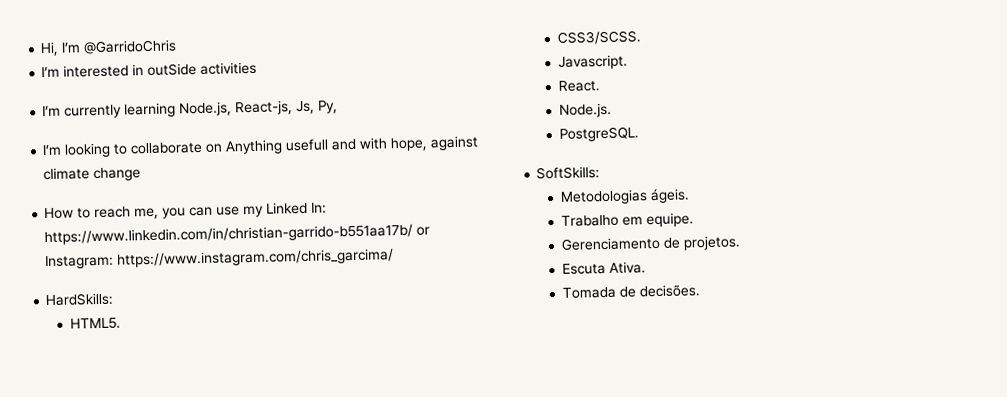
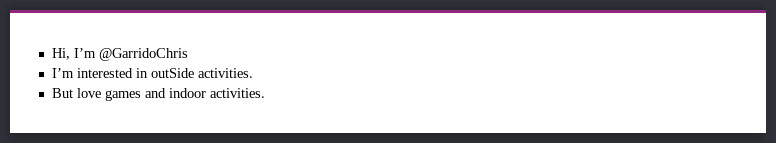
[200,61,258,75] [42,100,339,119] [42,135,480,158] [43,167,142,182] [44,201,328,220] [44,223,431,246] [45,248,395,270] [45,292,115,307] [69,317,121,330] [556,30,641,45] [557,54,628,70] [557,80,600,92] [558,102,612,118] [558,126,639,142] [536,166,601,180] [559,188,690,205] [560,212,694,228] [560,235,741,251] [561,261,646,275] [561,284,700,299] activities // I’m currently learning Node.js, React-js, Js, Py, // I’m looking to collaborate on Anything usefull and with hope, against climate change // How to reach me, you can use my Linked In: https://www.linkedin.com/in/christian-garrido-b551aa17b/ or Instagram: https://www.instagram.com/chris_garcima/ // HardSkills: // HTML5. // CSS3/SCSS. // Javascript. // React. // Node.js. // PostgreSQL. // SoftSkills: // Metodologias ágeis. // Trabalho em equipe. // Gerenciamento de projetos. // Escuta Ativa. // Tomada de decisões. -> [197,68,253,78] [51,88,265,101] activities. // But love games and indoor activities.

